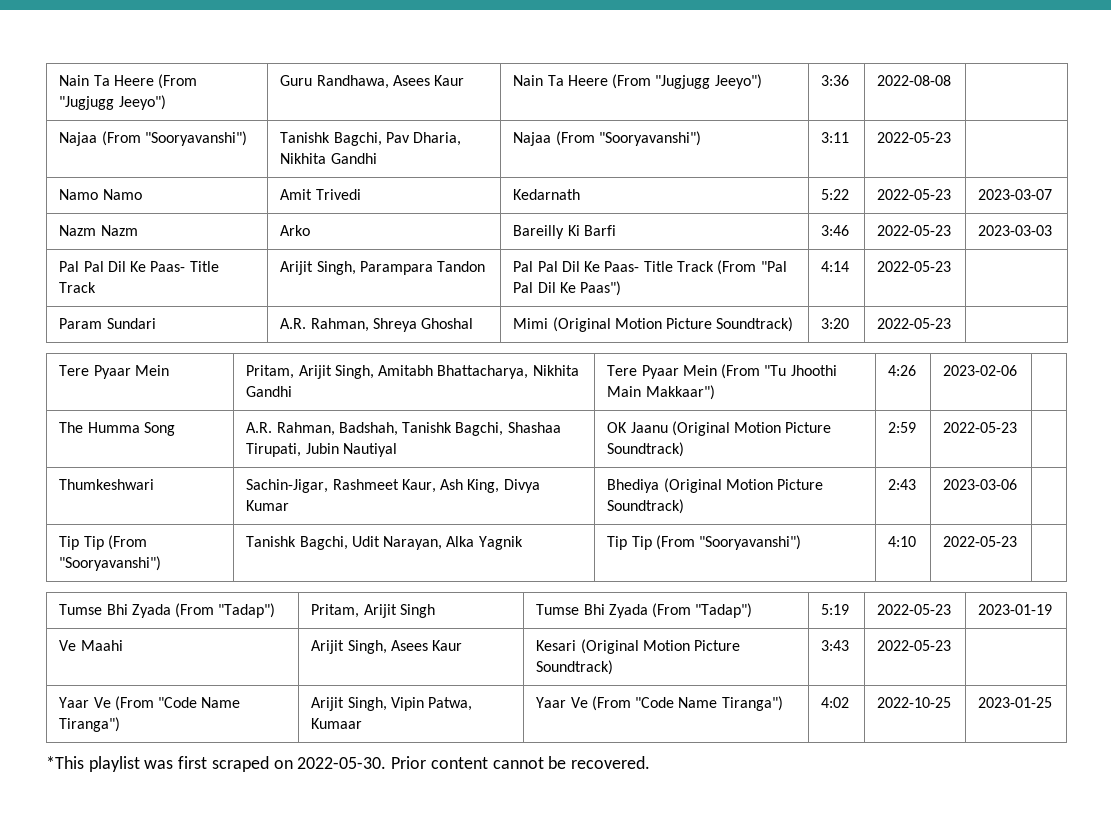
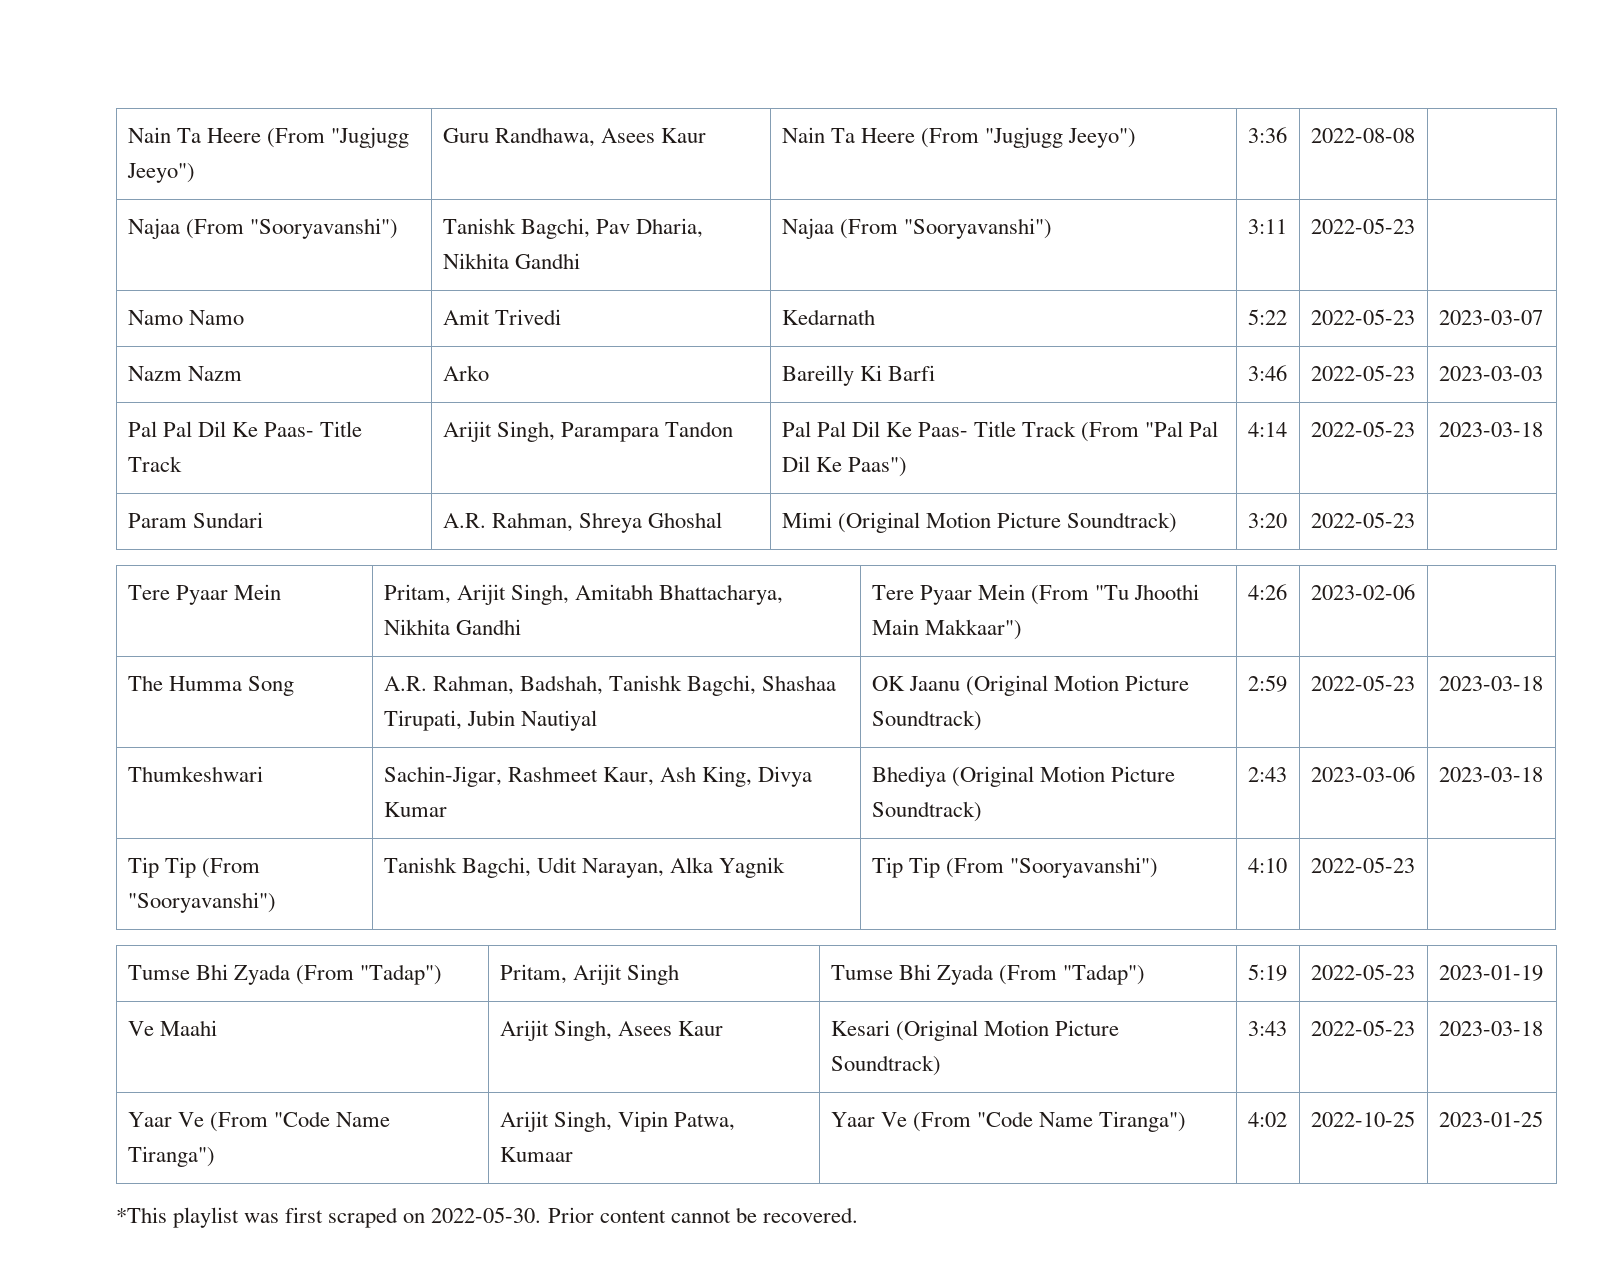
(952, 266) none -> [1438,422,1543,437] 2023-03-18
(1018, 427) none -> [1438,676,1543,691] 2023-03-18
(1018, 484) none -> [1438,767,1543,782] 2023-03-18
(952, 645) none -> [1438,1021,1543,1036] 2023-03-18

